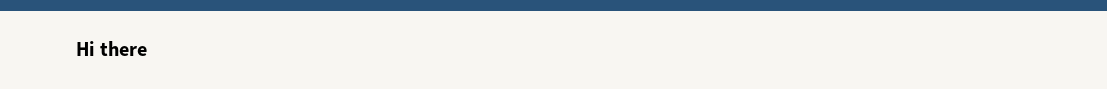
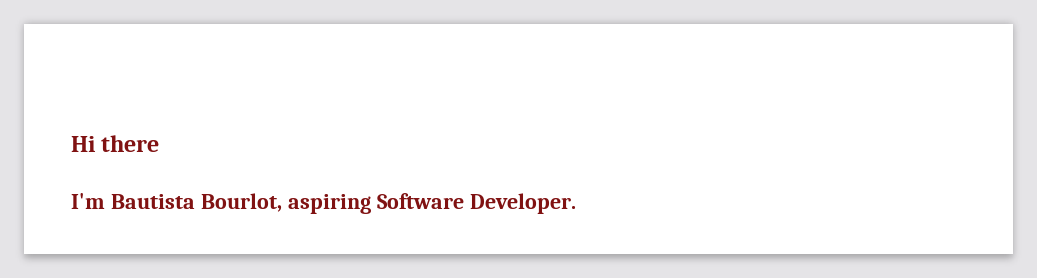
(148, 48) none -> [71,193,576,214] // I'm Bautista Bourlot, aspiring Software Developer.

